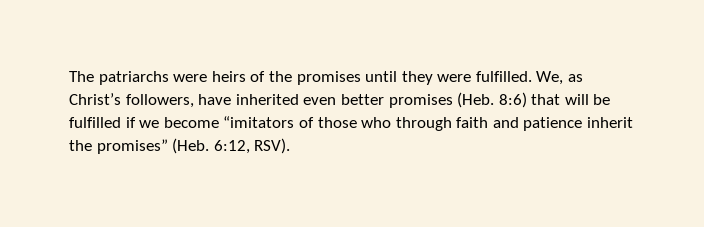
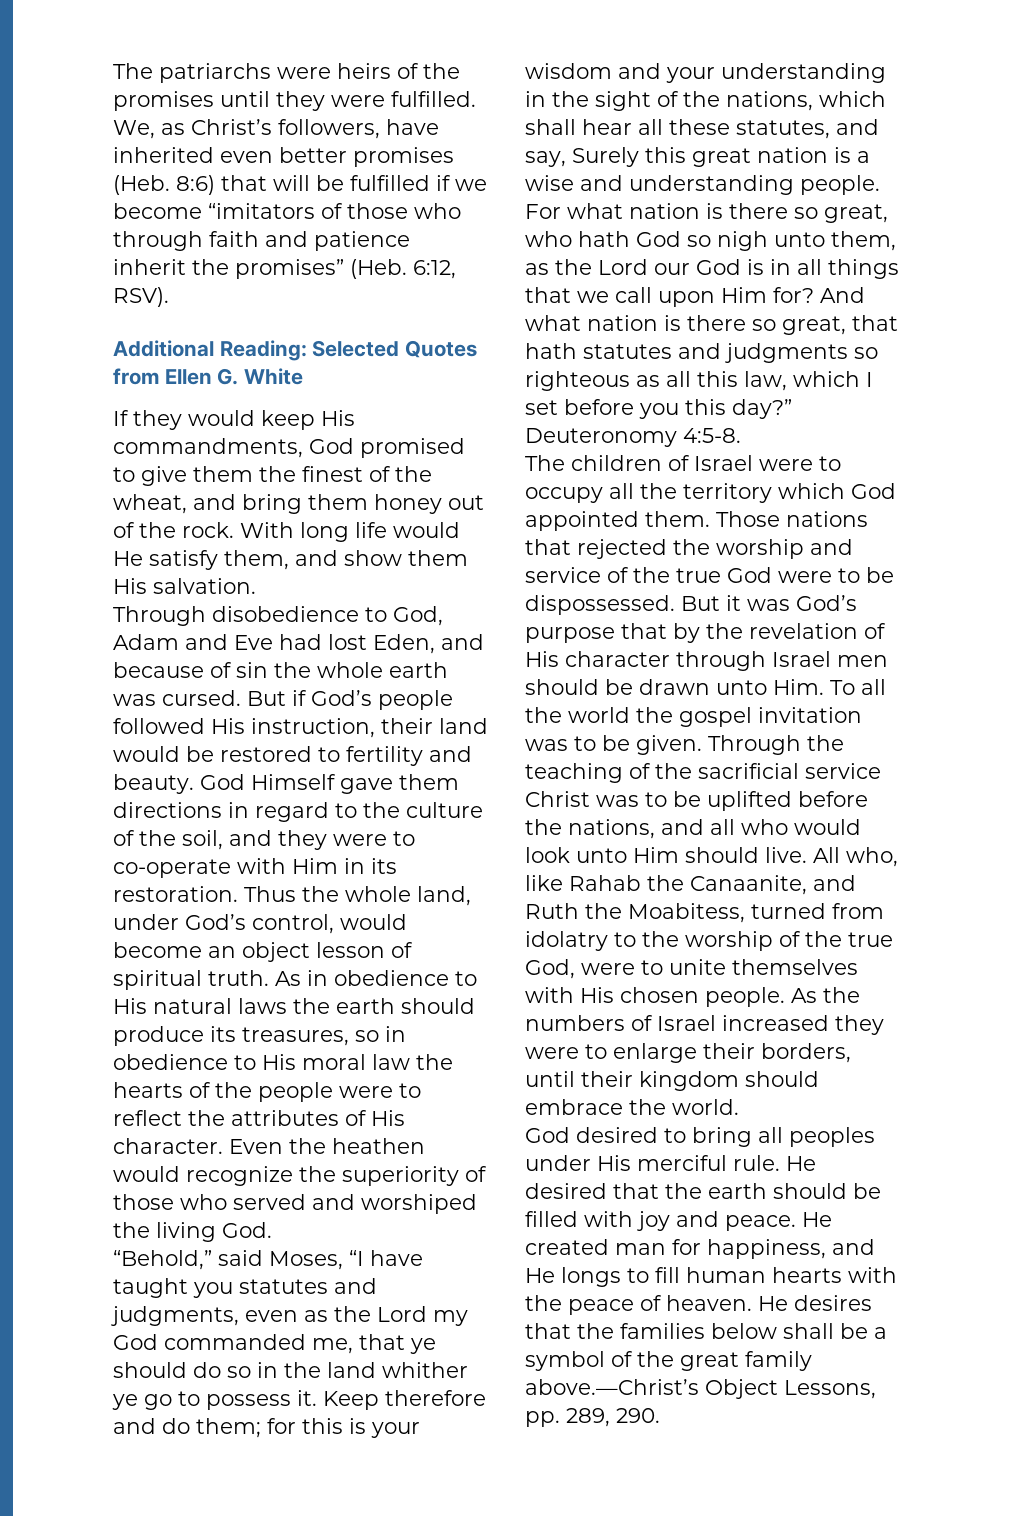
(291, 146) none -> [113,340,478,361] [113,368,304,385] [113,410,355,430] [113,438,465,458] [113,466,432,486] [113,494,484,514] [113,522,460,542] [113,550,468,570] [113,578,256,594] [113,606,443,626] [113,634,484,654] [113,662,448,678] [113,690,453,710] [113,718,488,738] [113,746,472,766] [113,774,459,794] [113,802,483,822] [113,830,415,850] [113,858,397,878] [113,886,471,906] [113,914,407,934] [113,942,413,962] [113,970,477,990] [113,998,475,1014] [113,1026,406,1046] [113,1054,453,1070] [113,1082,421,1102] [113,1110,405,1126] [113,1138,425,1154] [113,1166,487,1186] [113,1194,477,1214] [113,1222,272,1242] [113,1250,423,1270] [113,1278,377,1298] [111,1306,468,1326] [113,1334,436,1354] [113,1362,468,1378] [112,1390,486,1410] [113,1418,420,1438] [525,63,886,83] [525,91,886,111] [525,119,879,139] [525,147,870,167] [525,175,880,195] [525,203,888,223] [525,231,896,251] [525,259,899,279] [525,287,865,307] [525,315,898,335] [525,343,878,363] [525,371,873,391] [525,399,792,419] [525,428,741,447] [525,455,841,471] [525,483,896,503] [525,511,868,531] [525,539,853,559] [525,567,894,583] [525,595,857,615] [525,623,886,643] [525,651,888,671] [525,679,886,695] [525,707,862,727] [525,735,844,755] [525,763,881,783] [525,791,868,811] [525,819,861,839] [525,847,898,867] [525,875,856,895] [525,903,884,923] [525,931,893,951] [525,959,858,979] [525,987,860,1007] [525,1015,884,1035] [525,1043,851,1063] [525,1071,819,1091] [525,1099,739,1115] [525,1127,875,1147] [525,1155,816,1171] [525,1183,881,1199] [525,1211,832,1231] [525,1239,875,1259] [525,1267,897,1287] [525,1295,872,1315] [525,1323,887,1339] [525,1351,812,1371] [525,1379,876,1399] [525,1408,660,1427] // Additional Reading: Selected Quotes from Ellen G. White // If they would keep His commandments, God promised to give them the finest of the wheat, and bring them honey out of the rock. With long life would He satisfy them, and show them His salvation. // Through disobedience to God, Adam and Eve had lost Eden, and because of sin the whole earth was cursed. But if God’s people followed His instruction, their land would be restored to fertility and beauty. God Himself gave them directions in regard to the culture of the soil, and they were to co-operate with Him in its restoration. Thus the whole land, under God’s control, would become an object lesson of spiritual truth. As in obedience to His natural laws the earth should produce its treasures, so in obedience to His moral law the hearts of the people were to reflect the attributes of His character. Even the heathen would recognize the superiority of those who served and worshiped the living God. // “Behold,” said Moses, “I have taught you statutes and judgments, even as the Lord my God commanded me, that ye should do so in the land whither ye go to possess it. Keep therefore and do them; for this is your wisdom and your understanding in the sight of the nations, which shall hear all these statutes, and say, Surely this great nation is a wise and understanding people. For what nation is there so great, who hath God so nigh unto them, as the Lord our God is in all things that we call upon Him for? And what nation is there so great, that hath statutes and judgments so righteous as all this law, which I set before you this day?” Deuteronomy 4:5-8. // The children of Israel were to occupy all the territory which God appointed them. Those nations that rejected the worship and service of the true God were to be dispossessed. But it was God’s purpose that by the revelation of His character through Israel men should be drawn unto Him. To all the world the gospel invitation was to be given. Through the teaching of the sacrificial service Christ was to be uplifted before the nations, and all who would look unto Him should live. All who, like Rahab the Canaanite, and Ruth the Moabitess, turned from idolatry to the worship of the true God, were to unite themselves with His chosen people. As the numbers of Israel increased they were to enlarge their borders, until their kingdom should embrace the world. // God desired to bring all peoples under His merciful rule. He desired that the earth should be filled with joy and peace. He created man for happiness, and He longs to fill human hearts with the peace of heaven. He desires that the families below shall be a symbol of the great family above.—Christ’s Object Lessons, pp. 289, 290.

